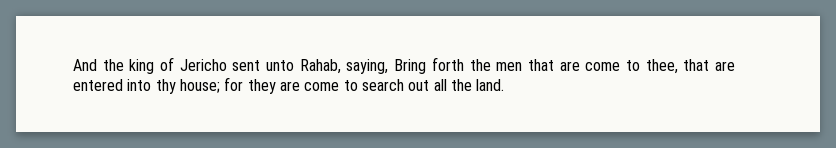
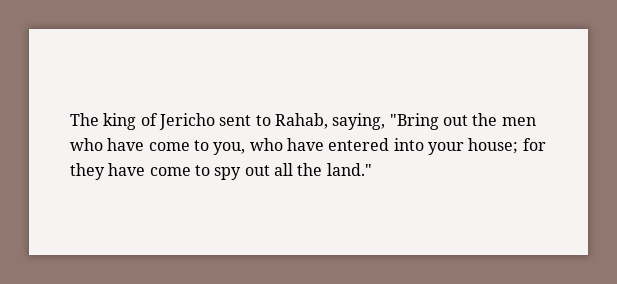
[73,59,124,71] And the -> [70,113,99,126] The
[266,60,295,71] unto -> [255,115,271,126] to
[394,57,736,74] Bring forth the men that are come to thee, that are -> [389,113,536,130] [70,138,324,155] "Bring out the men who have come to you, who have
[155,79,176,94] thy -> [427,142,464,155] your
[279,79,404,91] are come to search -> [108,163,242,180] have come to spy
[476,79,505,91] land. -> [326,163,372,176] land."

